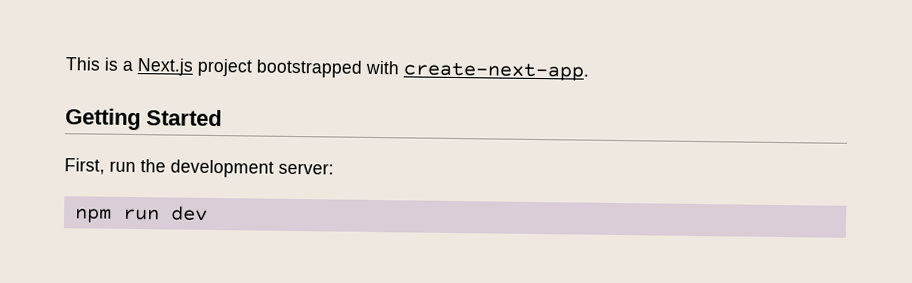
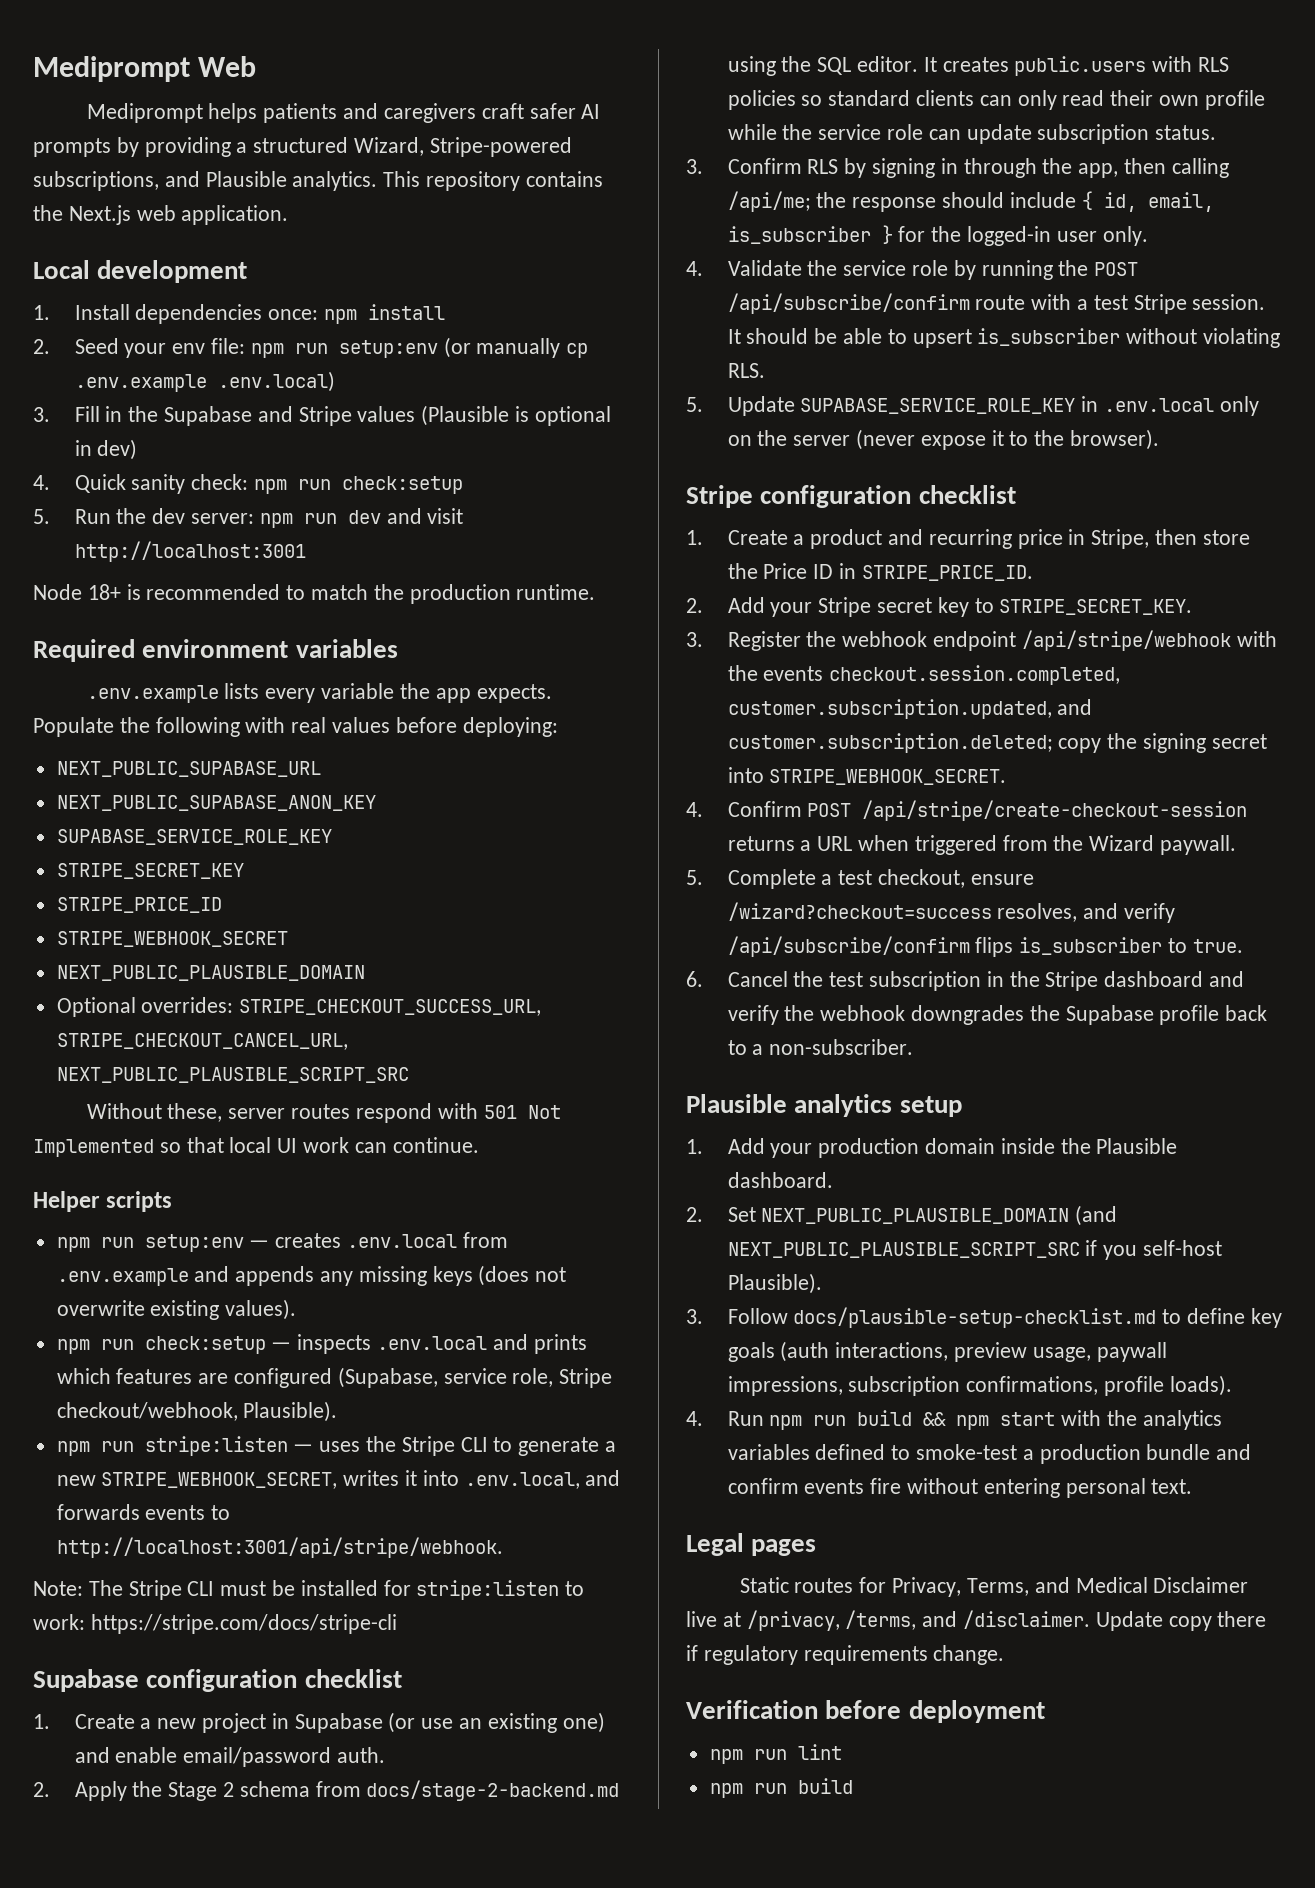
[65,57,589,81] [65,108,222,131] [64,158,334,178] [73,205,208,223] This is a Next.js project bootstrapped with create-next-app. // Getting Started // First, run the development server: // npm run dev -> [33,56,257,82] [86,103,601,123] [33,137,572,157] [33,171,603,191] [33,205,289,225] [33,260,248,283] [33,304,446,324] [33,337,589,358] [74,371,335,392] [33,405,611,426] [74,439,138,460] [33,474,464,494] [33,508,464,528] [74,541,306,562] [33,584,596,604] [33,639,398,662] [86,683,552,703] [33,717,558,737] [56,761,321,777] [56,795,376,811] [56,829,332,845] [56,863,244,879] [56,897,222,913] [56,931,288,947] [56,965,365,981] [56,997,542,1017] [56,1033,348,1050] [56,1067,409,1083] [86,1103,561,1123] [33,1137,479,1157] [33,1191,173,1212] [56,1232,508,1252] [56,1265,567,1286] [56,1299,297,1320] [56,1334,587,1354] [56,1367,613,1388] [56,1401,338,1422] [56,1436,617,1456] [56,1470,621,1489] [56,1504,231,1520] [56,1537,503,1558] [33,1580,585,1600] [33,1614,397,1634] [33,1669,402,1692] [33,1712,605,1733] [74,1747,386,1767] [33,1780,620,1801] [727,56,1230,76] [727,90,1265,110] [727,124,1217,144] [686,158,1229,178] [727,191,1214,212] [727,225,1148,246] [686,260,1139,280] [727,293,1266,314] [727,328,1281,348] [727,363,765,378] [686,396,1259,416] [727,429,1160,450] [686,485,1016,508] [686,529,1250,549] [727,563,1033,581] [686,597,1193,617] [686,630,1277,651] [727,665,1121,685] [727,699,1093,719] [727,733,1267,753] [727,767,1007,785] [686,800,1248,821] [727,835,1237,855] [686,869,1034,889] [727,902,1176,923] [727,936,1243,957] [686,971,1245,991] [727,1005,1268,1025] [727,1039,914,1055] [686,1094,962,1117] [686,1138,1178,1158] [727,1172,833,1188] [686,1205,1118,1226] [727,1240,1223,1260] [727,1273,822,1294] [686,1307,1282,1328] [727,1341,1167,1362] [727,1375,1232,1396] [686,1410,1222,1430] [727,1444,1252,1464] [727,1478,1193,1498] [686,1533,817,1556] [739,1577,1249,1597] [686,1610,1267,1631] [686,1645,1005,1665] [686,1700,1045,1723] [709,1744,842,1764] [709,1778,853,1798] Mediprompt Web // Mediprompt helps patients and caregivers craft safer AI prompts by providing a structured Wizard, Stripe-powered subscriptions, and Plausible analytics. This repository contains the Next.js web application. // Local development // 1. Install dependencies once: npm install // 2. Seed your env file: npm run setup:env (or manually cp .env.example .env.local) // 3. Fill in the Supabase and Stripe values (Plausible is optional in dev) // 4. Quick sanity check: npm run check:setup // 5. Run the dev server: npm run dev and visit http://localhost:3001 // Node 18+ is recommended to match the production runtime. // Required environment variables // .env.example lists every variable the app expects. Populate the following with real values before deploying: // NEXT_PUBLIC_SUPABASE_URL // NEXT_PUBLIC_SUPABASE_ANON_KEY // SUPABASE_SERVICE_ROLE_KEY // STRIPE_SECRET_KEY // STRIPE_PRICE_ID // STRIPE_WEBHOOK_SECRET // NEXT_PUBLIC_PLAUSIBLE_DOMAIN // Optional overrides: STRIPE_CHECKOUT_SUCCESS_URL, STRIPE_CHECKOUT_CANCEL_URL, NEXT_PUBLIC_PLAUSIBLE_SCRIPT_SRC // Without these, server routes respond with 501 Not Implemented so that local UI work can continue. // Helper scripts // npm run setup:env — creates .env.local from .env.example and appends any missing keys (does not overwrite existing values). // npm run check:setup — inspects .env.local and prints which features are configured (Supabase, service role, Stripe checkout/webhook, Plausible). // npm run stripe:listen — uses the Stripe CLI to generate a new STRIPE_WEBHOOK_SECRET, writes it into .env.local, and forwards events to http://localhost:3001/api/stripe/webhook. // Note: The Stripe CLI must be installed for stripe:listen to work: https://stripe.com/docs/stripe-cli // Supabase configuration checklist // 1. Create a new project in Supabase (or use an existing one) and enable email/password auth. // 2. Apply the Stage 2 schema from docs/stage-2-backend.md using the SQL editor. It creates public.users with RLS policies so standard clients can only read their own profile while the service role can update subscription status. // 3. Confirm RLS by signing in through the app, then calling /api/me; the response should include { id, email, is_subscriber } for the logged-in user only. // 4. Validate the service role by running the POST /api/subscribe/confirm route with a test Stripe session. It should be able to upsert is_subscriber without violating RLS. // 5. Update SUPABASE_SERVICE_ROLE_KEY in .env.local only on the server (never expose it to the browser). // Stripe configuration checklist // 1. Create a product and recurring price in Stripe, then store the Price ID in STRIPE_PRICE_ID. // 2. Add your Stripe secret key to STRIPE_SECRET_KEY. // 3. Register the webhook endpoint /api/stripe/webhook with the events checkout.session.completed, customer.subscription.updated, and customer.subscription.deleted; copy the signing secret into STRIPE_WEBHOOK_SECRET. // 4. Confirm POST /api/stripe/create-checkout-session returns a URL when triggered from the Wizard paywall. // 5. Complete a test checkout, ensure /wizard?checkout=success resolves, and verify /api/subscribe/confirm flips is_subscriber to true. // 6. Cancel the test subscription in the Stripe dashboard and verify the webhook downgrades the Supabase profile back to a non-subscriber. // Plausible analytics setup // 1. Add your production domain inside the Plausible dashboard. // 2. Set NEXT_PUBLIC_PLAUSIBLE_DOMAIN (and NEXT_PUBLIC_PLAUSIBLE_SCRIPT_SRC if you self-host Plausible). // 3. Follow docs/plausible-setup-checklist.md to define key goals (auth interactions, preview usage, paywall impressions, subscription confirmations, profile loads). // 4. Run npm run build && npm start with the analytics variables defined to smoke-test a production bundle and confirm events fire without entering personal text. // Legal pages // Static routes for Privacy, Terms, and Medical Disclaimer live at /privacy, /terms, and /disclaimer. Update copy there if regulatory requirements change. // Verification before deployment // npm run lint // npm run build

